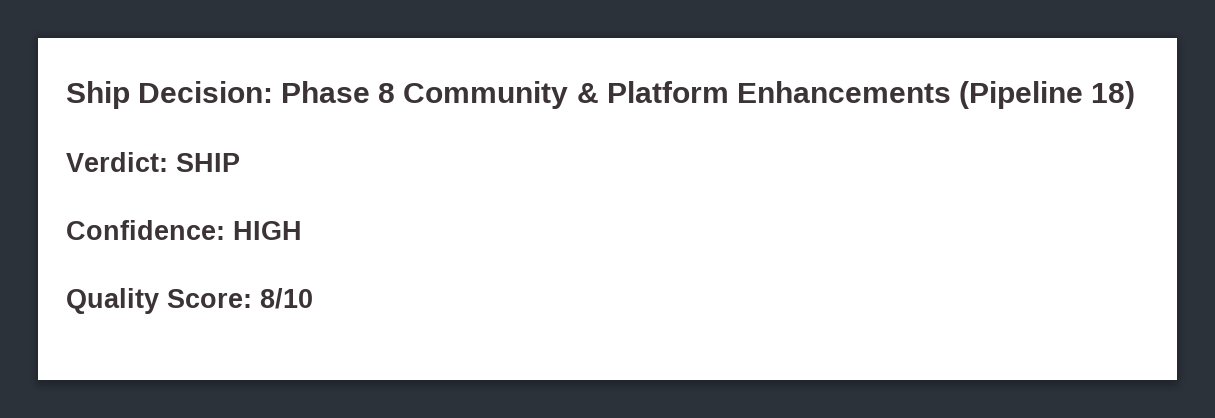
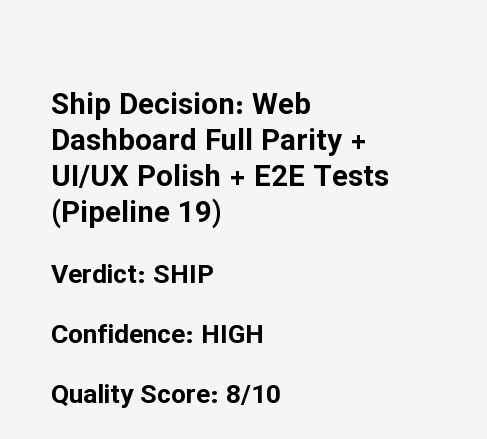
[281,81,1135,109] Phase 8 Community & Platform Enhancements (Pipeline 18) -> [251,92,311,114] [51,128,367,156] [51,164,389,188] [51,198,222,229] Web Dashboard Full Parity + UI/UX Polish + E2E Tests (Pipeline 19)

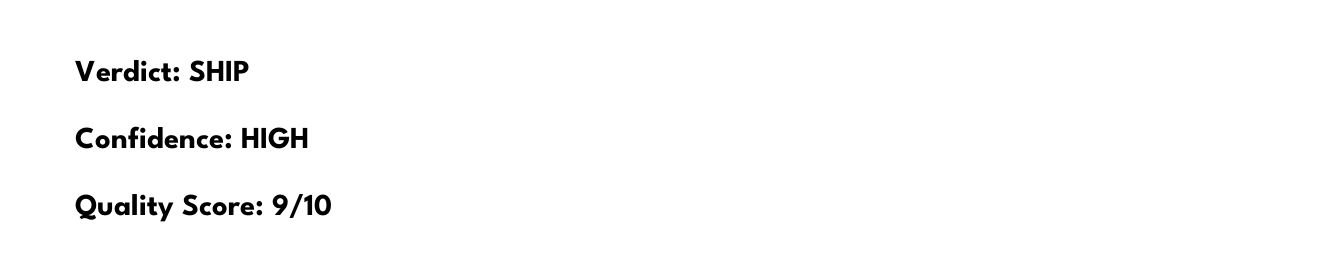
[51,92,311,120] [51,128,367,156] [51,164,389,188] [51,198,222,229] Ship Decision: Web Dashboard Full Parity + UI/UX Polish + E2E Tests (Pipeline 19) // -> (75, 71) none
[226,385,282,405] 8/10 -> [272,194,333,218] 9/10

